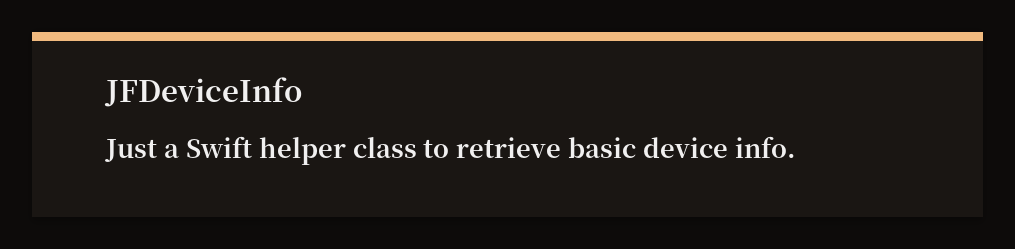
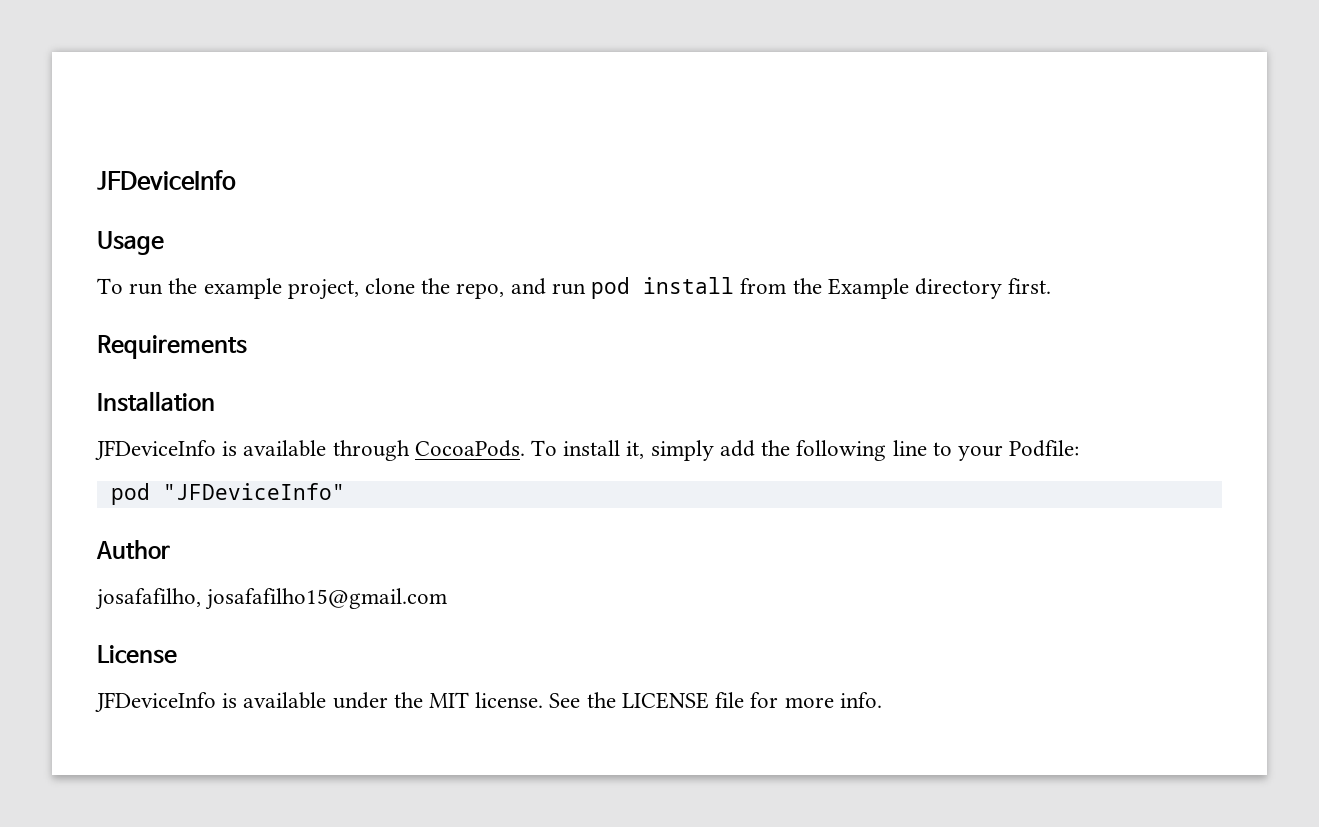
[105,136,729,165] Just a Swift helper class to retrieve basic device -> [97,231,164,255] [97,277,1052,300] [97,335,247,359] [97,391,215,412] [95,440,1080,461] [110,483,345,505] [96,540,170,559] [95,588,448,610] [97,645,177,664] [95,692,834,712] Usage // To run the example project, clone the repo, and run pod install from the Example directory first. // Requirements // Installation // JFDeviceInfo is available through CocoaPods. To install it, simply add the following line to your Podfile: // pod "JFDeviceInfo" // Author // josafafilho, josafafilho15@gmail.com // License // JFDeviceInfo is available under the MIT license. See the LICENSE file for more

